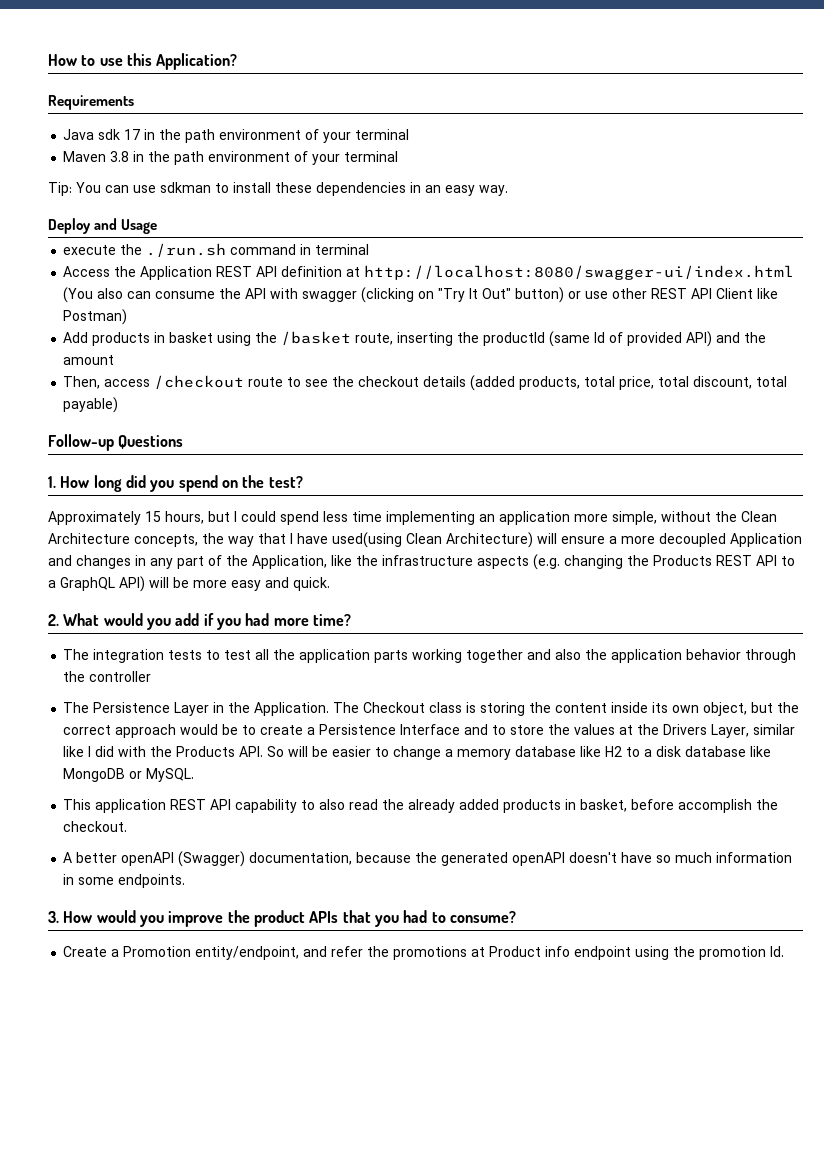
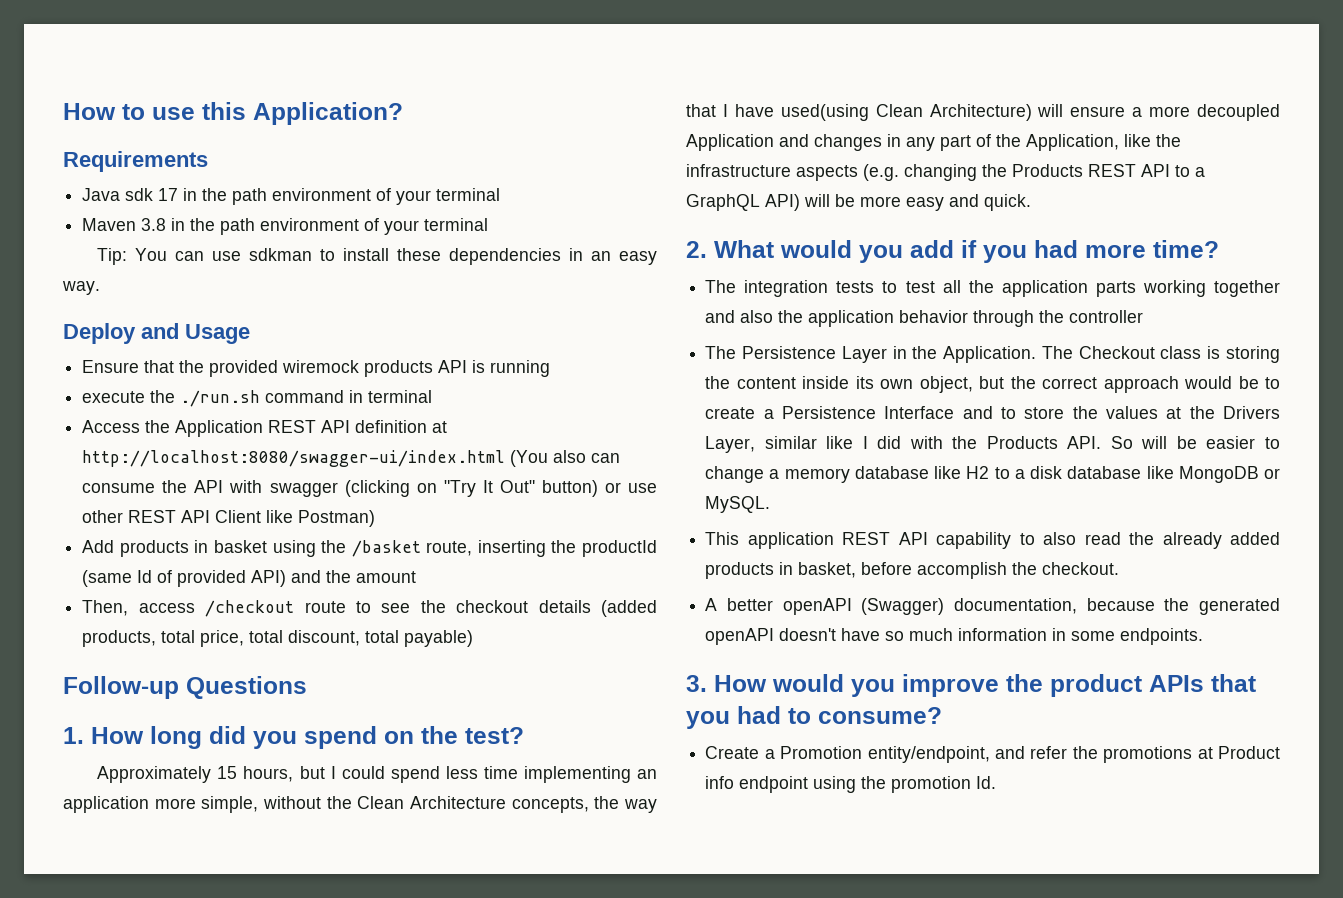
(158, 226) none -> [82,360,551,377] // Ensure that the provided wiremock products API is running

